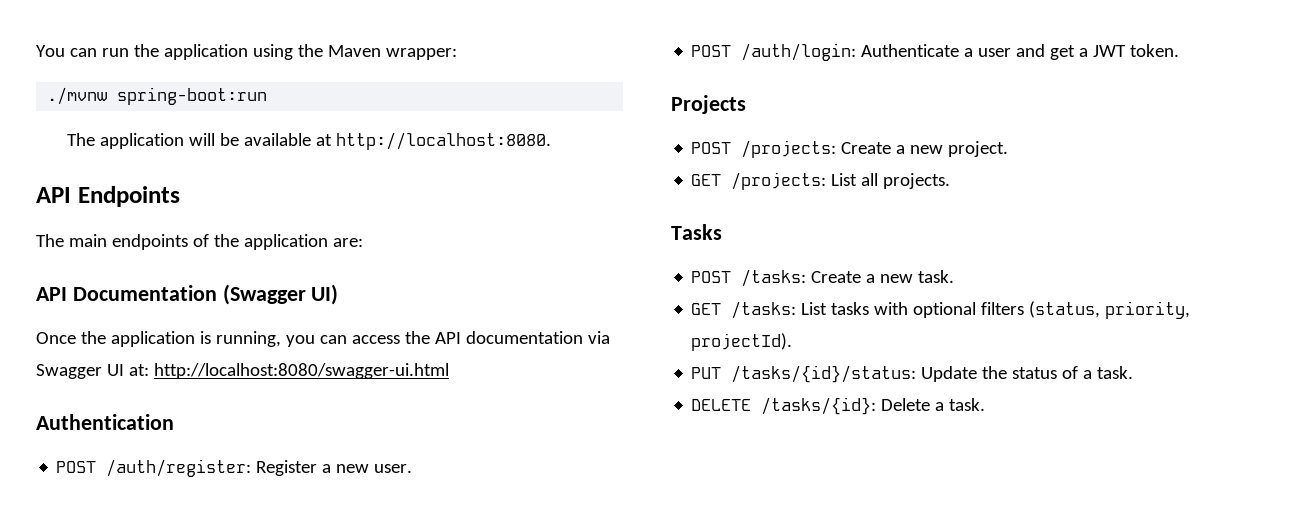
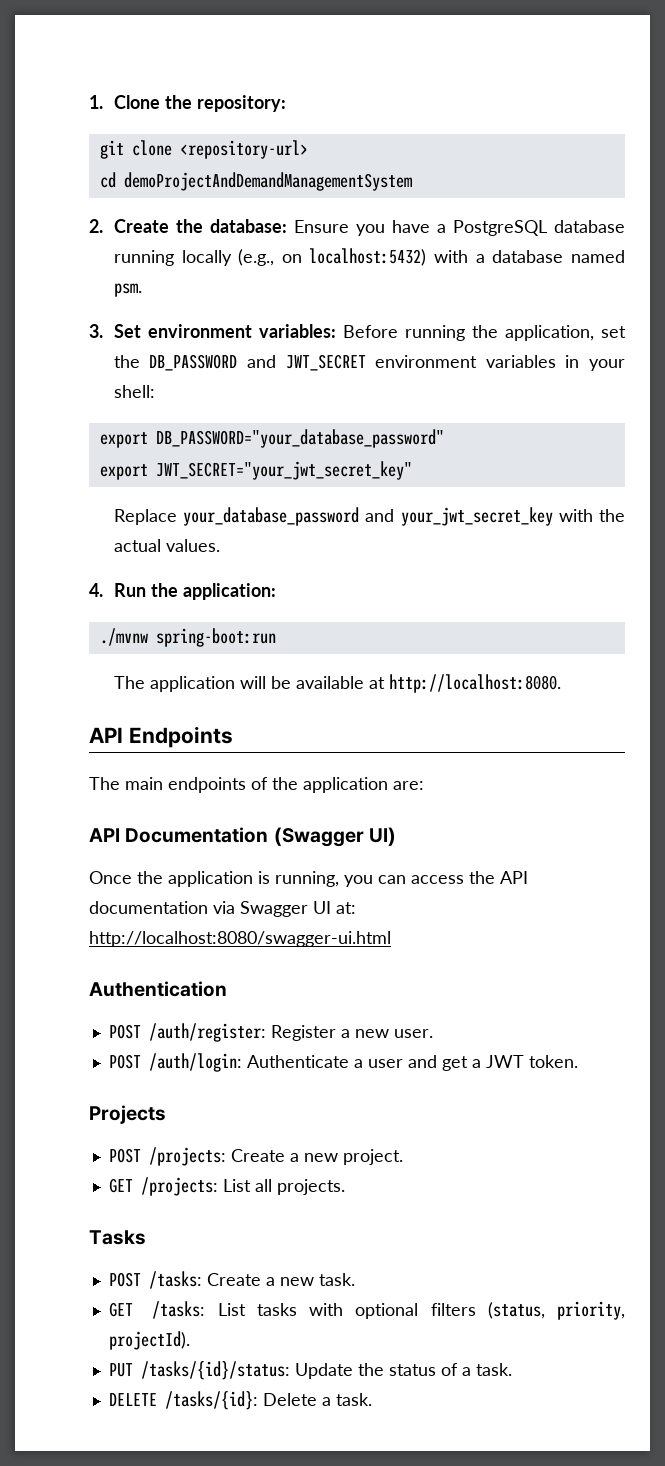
[36,44,457,60] You can run the application using the Maven wrapper: -> [89,95,286,112] [99,140,308,159] [99,172,412,191] [89,219,625,236] [113,248,625,266] [113,283,142,297] [89,324,627,341] [113,354,626,371] [113,385,155,398] [99,429,444,448] [99,461,412,480] [113,507,625,526] [113,539,220,552] [89,583,276,600] 1. Clone the repository: // git clone <repository-url> // cd demoProjectAndDemandManagementSystem // 2. Create the database: Ensure you have a PostgreSQL database running locally (e.g., on localhost:5432) with a database named psm. // 3. Set environment variables: Before running the application, set the DB_PASSWORD and JWT_SECRET environment variables in your shell: // export DB_PASSWORD="your_database_password" // export JWT_SECRET="your_jwt_secret_key" // Replace your_database_password and your_jwt_secret_key with the actual values. // 4. Run the application:

